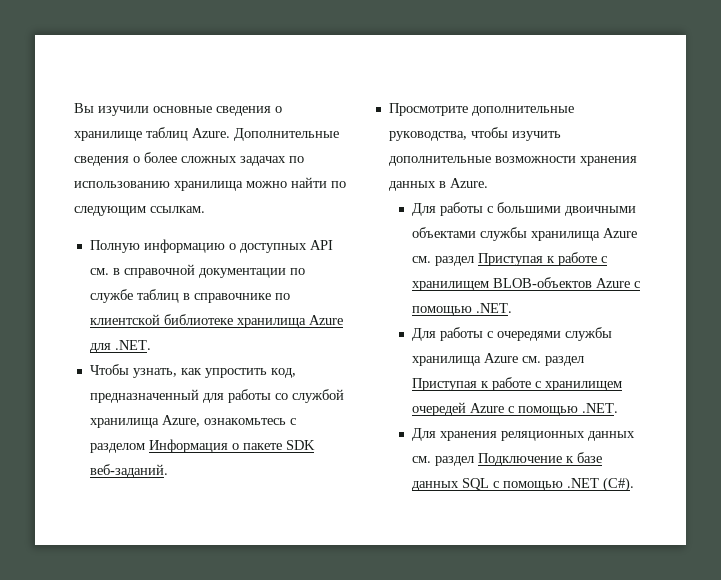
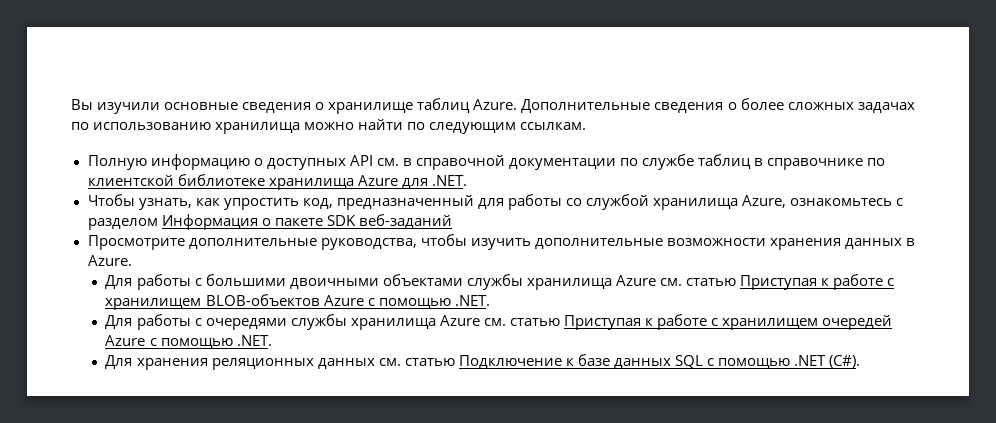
[89,464,168,478] веб-заданий. -> [358,214,452,229] веб-заданий
[435,256,475,266] раздел -> [685,278,736,286] статью
[545,356,585,366] раздел -> [509,318,560,326] статью
[435,456,475,466] раздел -> [404,358,455,366] статью

